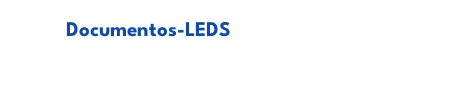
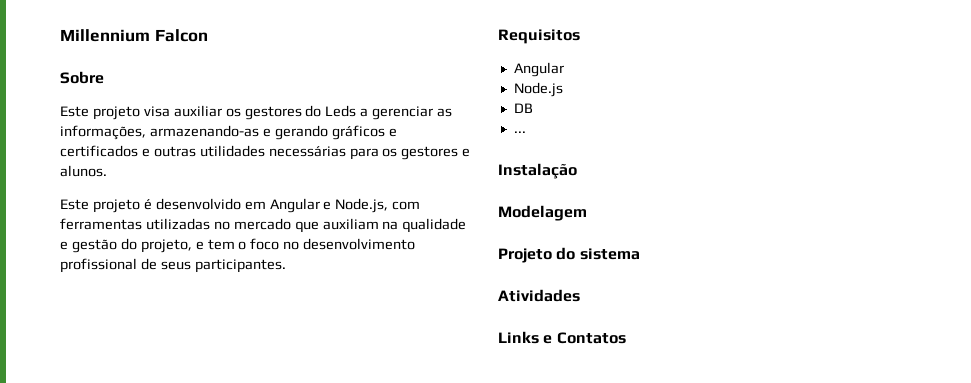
[66,21,231,37] Documentos-LEDS -> [60,29,208,42] [60,71,104,84] [60,105,453,120] [60,125,397,140] [60,145,471,160] [60,165,107,177] [60,198,421,213] [60,218,467,233] [60,238,416,253] [60,258,286,273] [498,29,580,44] [513,62,564,77] [513,82,563,97] [513,103,533,113] [513,131,526,133] [498,163,577,179] [498,205,587,221] [498,247,640,263] [498,289,580,302] [498,331,626,344] Millennium Falcon // Sobre // Este projeto visa auxiliar os gestores do Leds a gerenciar as informações, armazenando-as e gerando gráficos e certificados e outras utilidades necessárias para os gestores e alunos. // Este projeto é desenvolvido em Angular e Node.js, com ferramentas utilizadas no mercado que auxiliam na qualidade e gestão do projeto, e tem o foco no desenvolvimento profissional de seus participantes. // Requisitos // Angular // Node.js // DB // ... // Instalação // Modelagem // Projeto do sistema // Atividades // Links e Contatos

